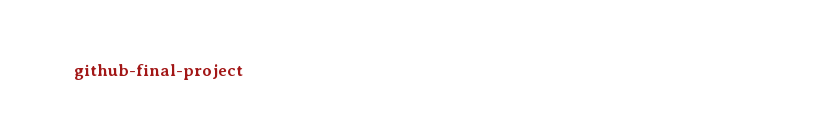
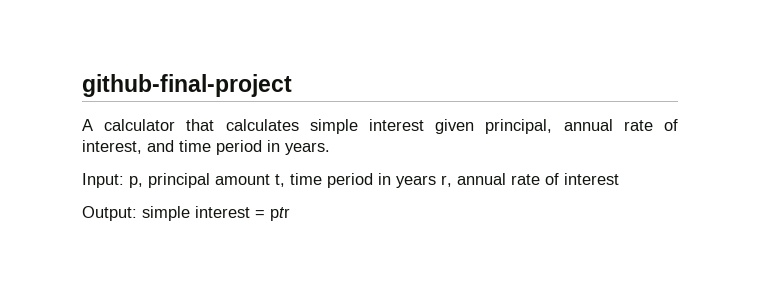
(243, 72) none -> [82,119,678,134] [82,140,330,155] [82,173,619,188] [82,206,290,221] // A calculator that calculates simple interest given principal, annual rate of interest, and time period in years. // Input: p, principal amount t, time period in years r, annual rate of interest // Output: simple interest = ptr

